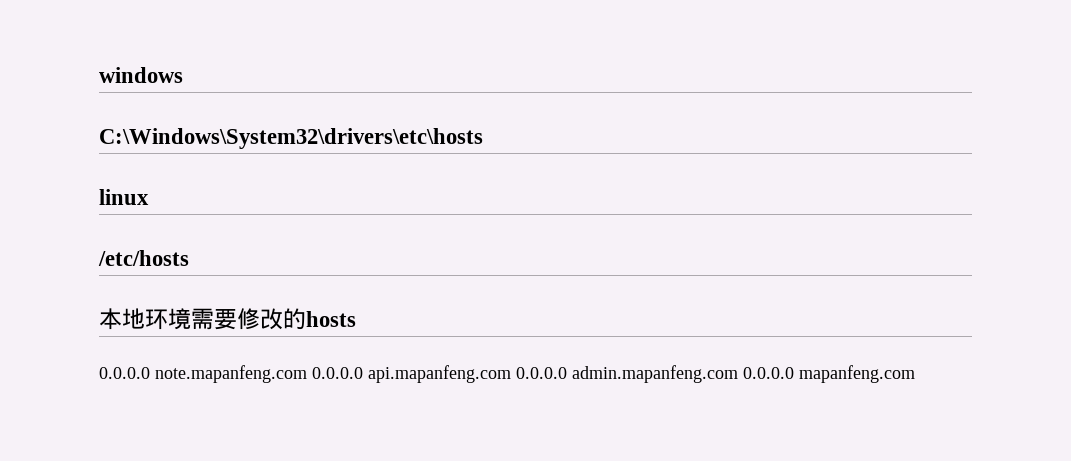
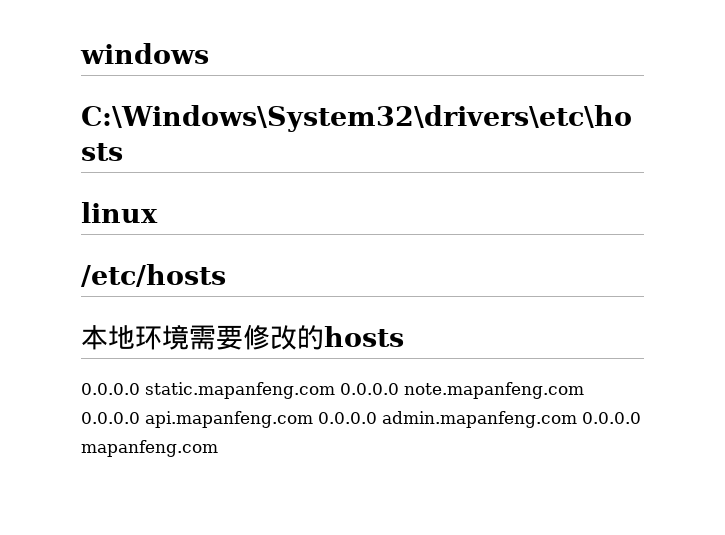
(150, 373) none -> [145,382,399,399] static.mapanfeng.com 0.0.0.0

